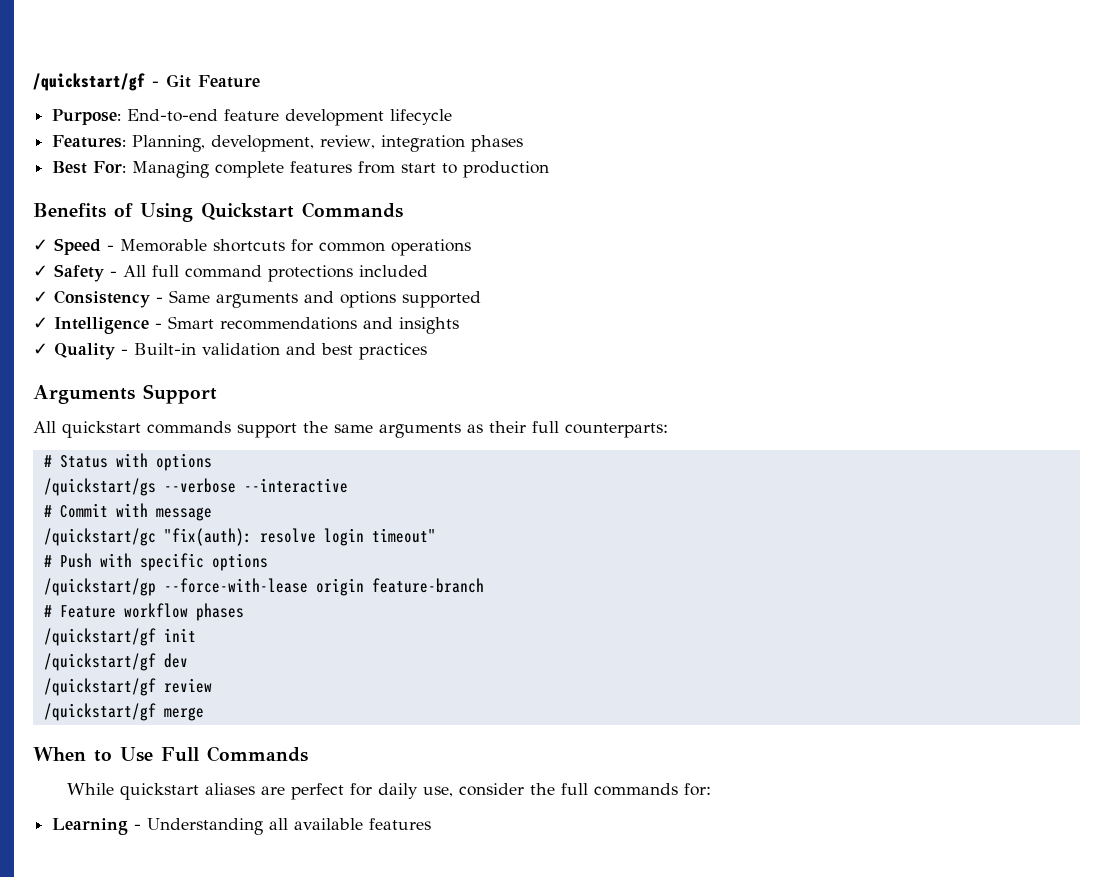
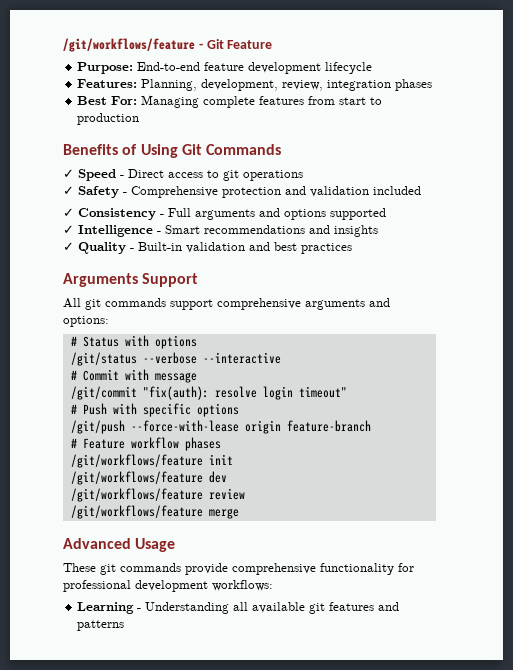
[33,73,145,91] /quickstart/gf -> [63,38,195,52] /git/workflows/feature
[201,203,294,220] Quickstart -> [181,144,202,155] Git
[120,239,385,252] Memorable shortcuts for common -> [128,169,239,181] Direct access to git
[123,265,353,282] All full command protections -> [131,186,369,198] Comprehensive protection and validation
[169,290,210,303] Same -> [168,208,191,217] Full
[62,421,141,438] quickstart -> [85,299,101,310] git
[303,421,668,438] the same arguments as their full counterparts: -> [217,298,390,310] [63,316,109,327] comprehensive arguments and options:
[43,478,156,496] /quickstart/gs -> [70,352,137,366] /git/status
[43,528,156,546] /quickstart/gc -> [70,386,137,400] /git/commit
[43,578,156,596] /quickstart/gp -> [70,420,125,434] /git/push
[43,628,156,646] /quickstart/gf -> [70,454,203,468] /git/workflows/feature
[43,653,156,671] /quickstart/gf -> [70,471,203,485] /git/workflows/feature
[43,678,156,696] /quickstart/gf -> [70,488,203,502] /git/workflows/feature
[43,703,156,721] /quickstart/gf -> [70,505,203,519] /git/workflows/feature
[33,746,308,762] [67,783,712,800] When to Use Full Commands // While quickstart aliases are perfect for daily use, consider the full commands for: -> [63,538,176,552] [63,563,414,575] [63,580,273,592] Advanced Usage // These git commands provide comprehensive functionality for professional development workflows:
[369,818,432,830] features -> [309,602,400,614] [77,620,125,631] git features and patterns

